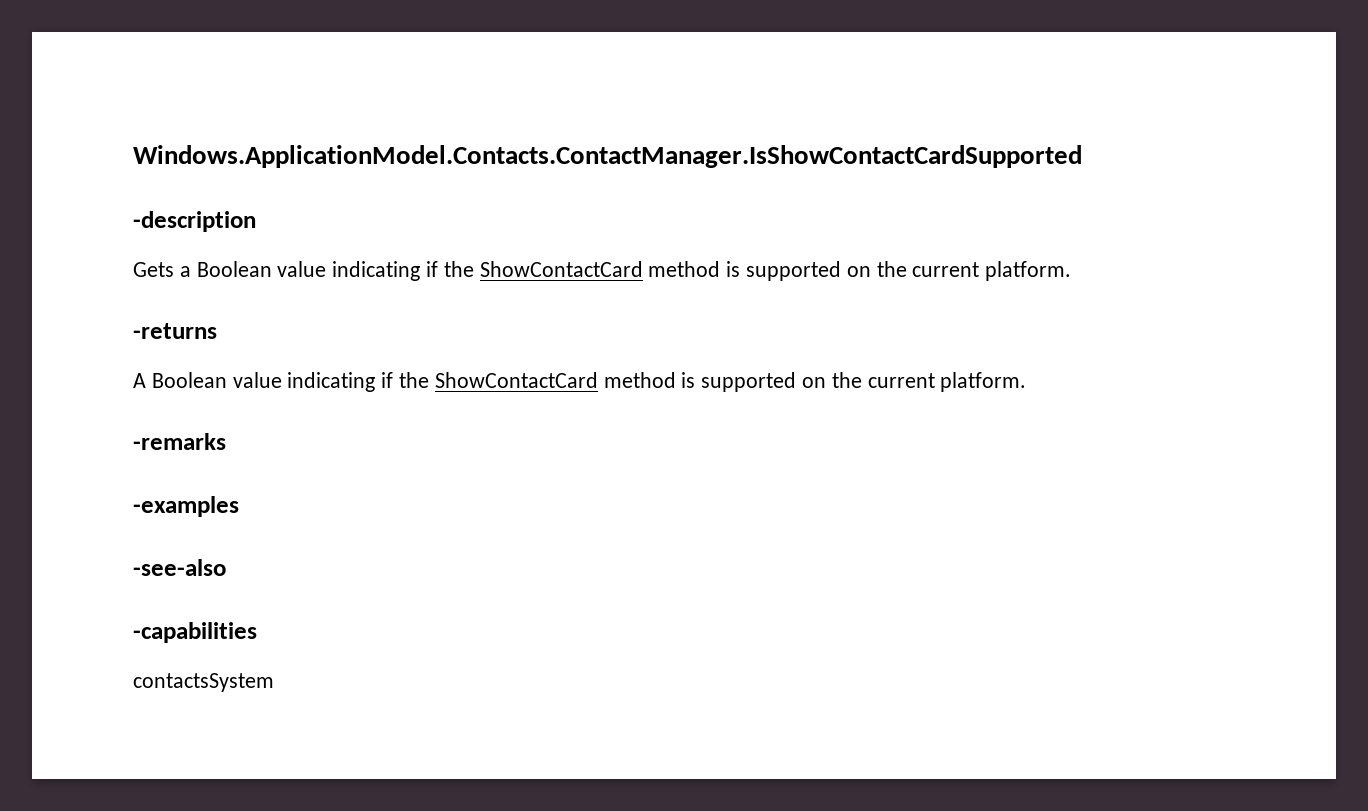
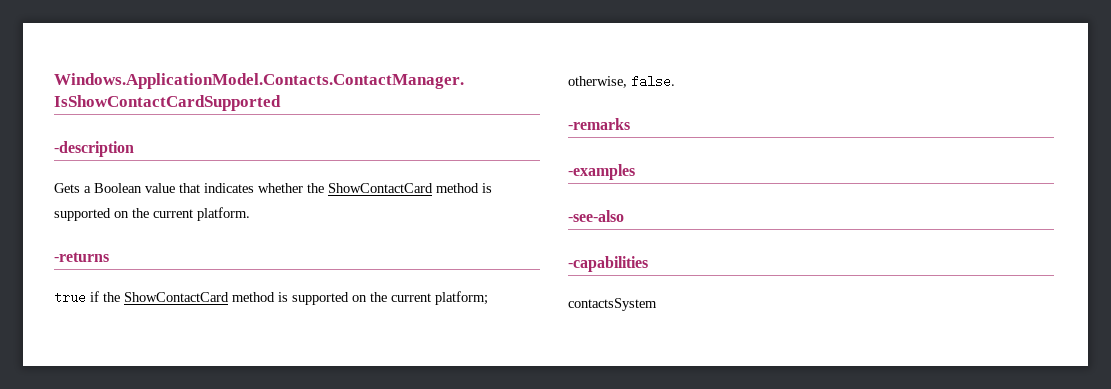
[332,261,439,281] indicating if -> [179,183,303,193] that indicates whether
[133,372,1027,392] A Boolean value indicating if the ShowContactCard method is supported on the current platform. -> [54,291,488,305] [568,75,675,88] true if the ShowContactCard method is supported on the current platform; otherwise, false.

